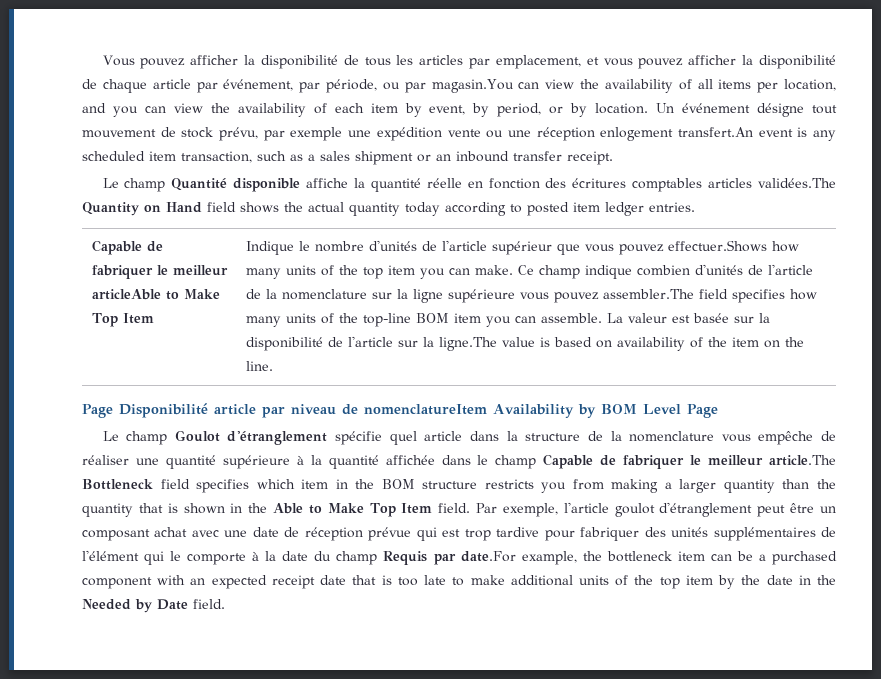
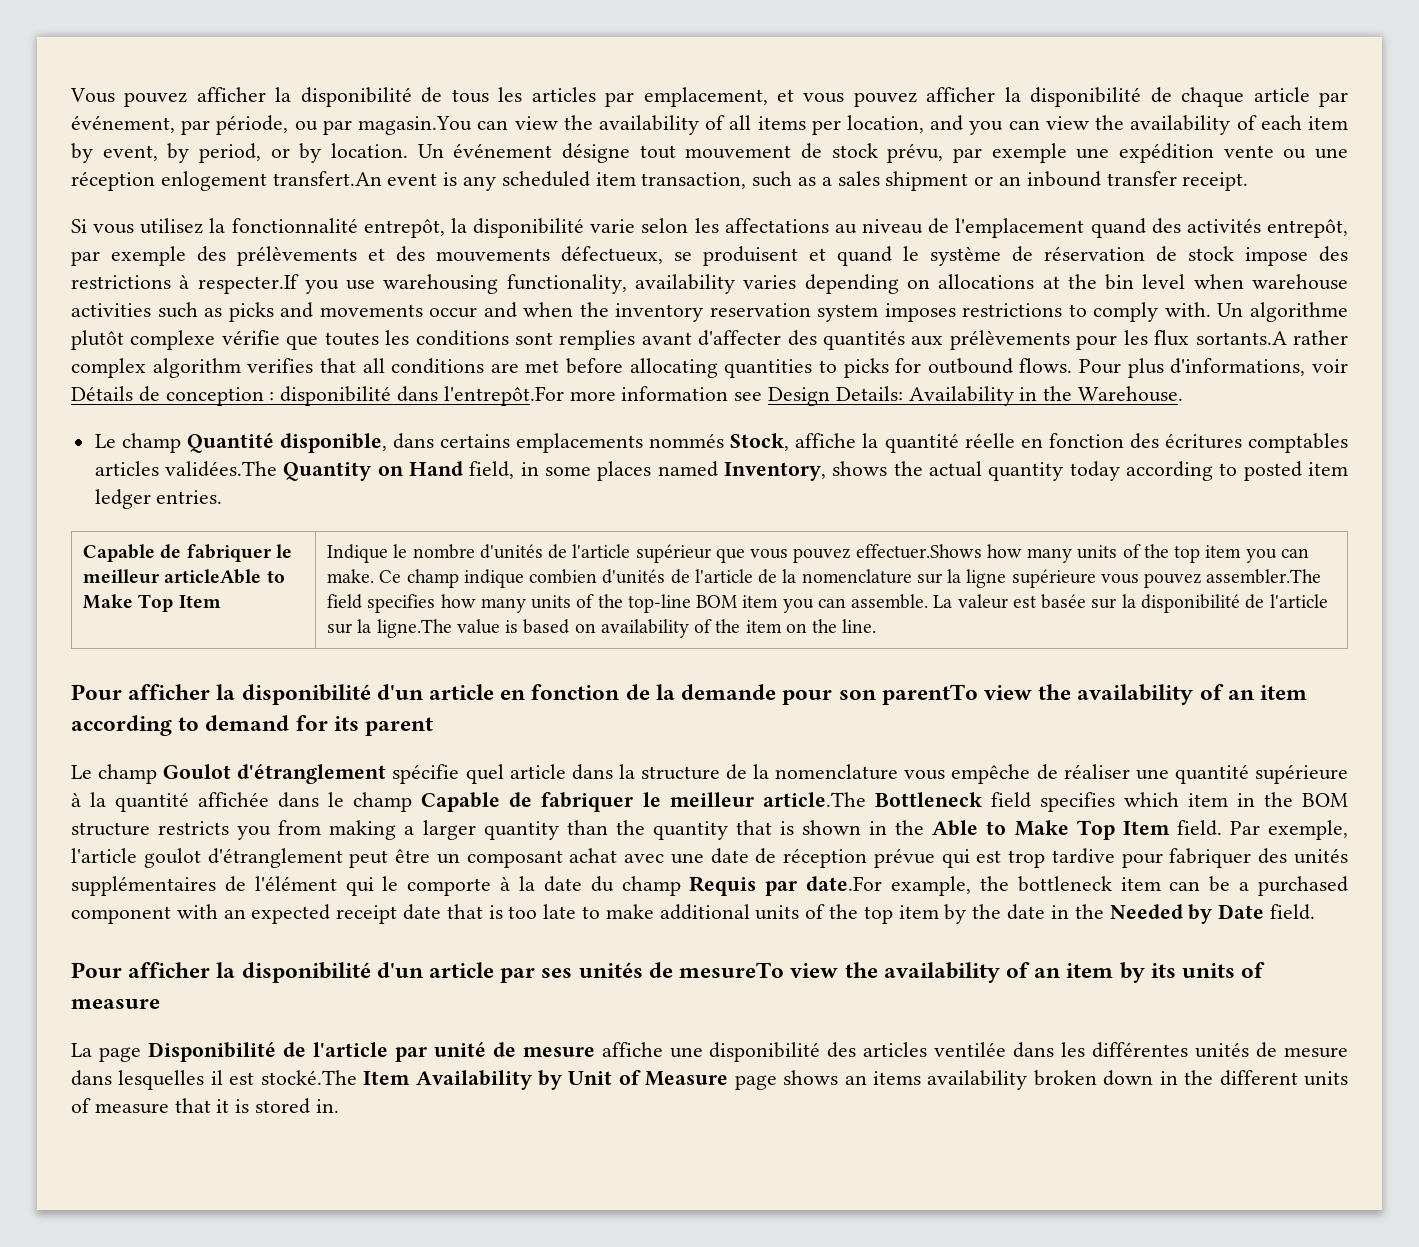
[102,178,301,192] Le champ Quantité disponible -> [71,218,1348,238] [71,246,1348,266] [71,274,1348,294] [71,302,1348,322] [71,330,1348,350] [71,358,1348,378] [71,386,1184,406] [94,433,790,453] Si vous utilisez la fonctionnalité entrepôt, la disponibilité varie selon les affectations au niveau de l'emplacement quand des activités entrepôt, par exemple des prélèvements et des mouvements défectueux, se produisent et quand le système de réservation de stock impose des restrictions à respecter.If you use warehousing functionality, availability varies depending on allocations at the bin level when warehouse activities such as picks and movements occur and when the inventory reservation system imposes restrictions to comply with. Un algorithme plutôt complexe vérifie que toutes les conditions sont remplies avant d'affecter des quantités aux prélèvements pour les flux sortants.A rather complex algorithm verifies that all conditions are met before allocating quantities to picks for outbound flows. Pour plus d'informations, voir Détails de conception : disponibilité dans l'entrepôt.For more information see Design Details: Availability in the Warehouse. // Le champ Quantité disponible, dans certains emplacements nommés Stock,
[207,202,236,212] field -> [469,461,826,481] field, in some places named Inventory,
[82,403,718,418] Page Disponibilité article par niveau de nomenclatureItem Availability by BOM Level Page -> [71,684,1307,705] [71,715,434,736] Pour afficher la disponibilité d'un article en fonction de la demande pour son parentTo view the availability of an item according to demand for its parent
(225, 604) none -> [71,962,1266,983] [71,999,160,1009] [71,1042,1349,1062] [71,1070,1348,1090] [71,1098,339,1114] // Pour afficher la disponibilité d'un article par ses unités de mesureTo view the availability of an item by its units of measure // La page Disponibilité de l'article par unité de mesure affiche une disponibilité des articles ventilée dans les différentes unités de mesure dans lesquelles il est stocké.The Item Availability by Unit of Measure page shows an items availability broken down in the different units of measure that it is stored in.

